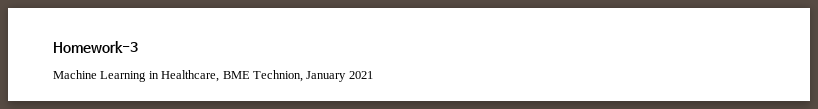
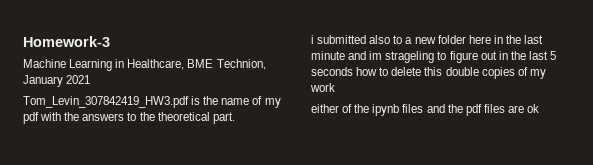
(373, 75) none -> [23,96,281,108] [23,112,235,124] [311,35,544,44] [311,51,557,63] [311,67,546,79] [310,83,335,92] [311,104,540,116] // Tom_Levin_307842419_HW3.pdf is the name of my pdf with the answers to the theoretical part. // i submitted also to a new folder here in the last minute and im strageling to figure out in the last 5 seconds how to delete this double copies of my work // either of the ipynb files and the pdf files are ok

